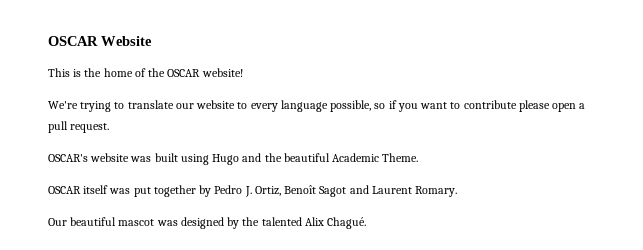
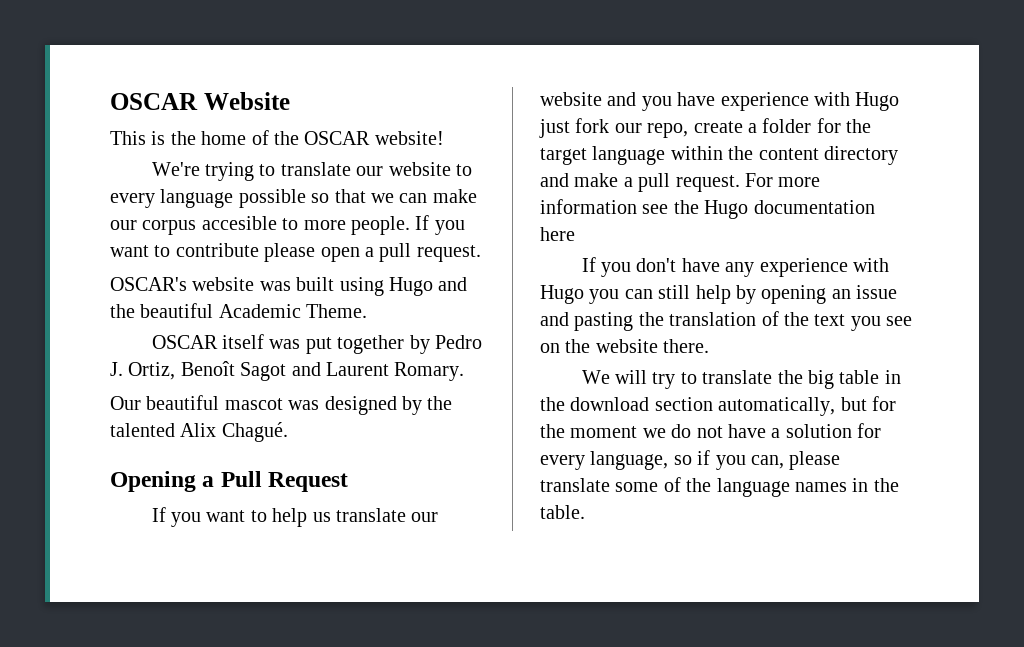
[330,100,397,112] possible, so if -> [238,189,477,208] [110,215,430,235] possible so that we can make our corpus accesible to more people. If
(367, 223) none -> [110,471,349,492] [151,507,439,527] [540,92,900,111] [539,118,872,138] [540,146,898,165] [540,173,821,192] [540,199,875,219] [540,227,575,241] [581,257,889,277] [540,285,898,304] [540,311,913,331] [540,339,710,353] [581,370,901,389] [540,396,896,416] [540,423,882,438] [540,450,841,470] [540,477,899,497] [540,505,585,519] // Opening a Pull Request // If you want to help us translate our website and you have experience with Hugo just fork our repo, create a folder for the target language within the content directory and make a pull request. For more information see the Hugo documentation here // If you don't have any experience with Hugo you can still help by opening an issue and pasting the translation of the text you see on the website there. // We will try to translate the big table in the download section automatically, but for the moment we do not have a solution for every language, so if you can, please translate some of the language names in the table.

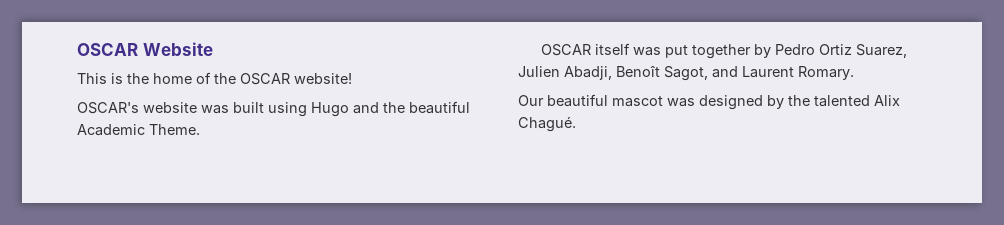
[151,162,472,181] [110,189,477,208] [110,215,465,235] [110,243,481,262] // We're trying to translate our website to every language possible so that we can make our corpus accesible to more people. If you want to contribute please open a pull request. -> (352, 78) none
[110,361,287,381] J. Ortiz, Benoît Sagot -> [819,44,908,58] [518,66,708,81] Ortiz Suarez, Julien Abadji, Benoît Sagot,
[110,471,349,492] [151,507,439,527] [540,92,900,111] [539,118,872,138] [540,146,898,165] [540,173,821,192] [540,199,875,219] [540,227,575,241] [581,257,889,277] [540,285,898,304] [540,311,913,331] [540,339,710,353] [581,370,901,389] [540,396,896,416] [540,423,882,438] [540,450,841,470] [540,477,899,497] [540,505,585,519] // Opening a Pull Request // If you want to help us translate our website and you have experience with Hugo just fork our repo, create a folder for the target language within the content directory and make a pull request. For more information see the Hugo documentation here // If you don't have any experience with Hugo you can still help by opening an issue and pasting the translation of the text you see on the website there. // We will try to translate the big table in the download section automatically, but for the moment we do not have a solution for every language, so if you can, please translate some of the language names in the table. -> (576, 124) none

